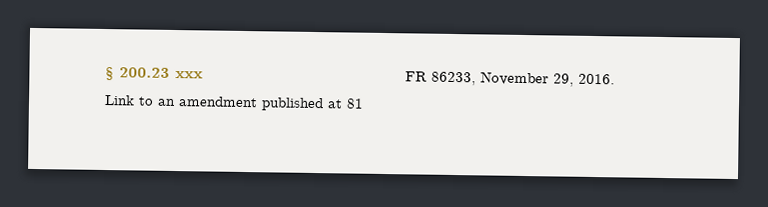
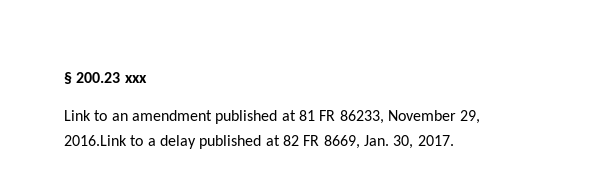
[578,73,615,85] 2016. -> [64,135,454,149] 2016.Link to a delay published at 82 FR 8669, Jan. 30, 2017.

